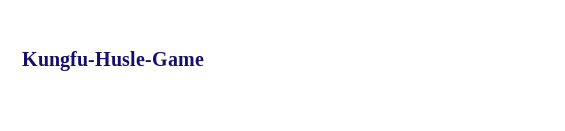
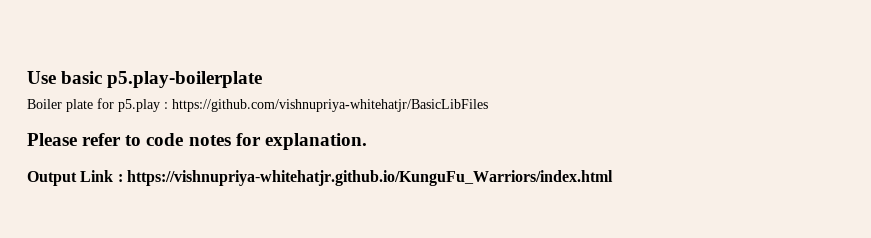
[22,51,204,71] Kungfu-Husle-Game -> [27,71,263,88] [27,98,488,112] [27,133,367,150] [27,170,613,186] Use basic p5.play-boilerplate // Boiler plate for p5.play : https://github.com/vishnupriya-whitehatjr/BasicLibFiles // Please refer to code notes for explanation. // Output Link : https://vishnupriya-whitehatjr.github.io/KunguFu_Warriors/index.html

